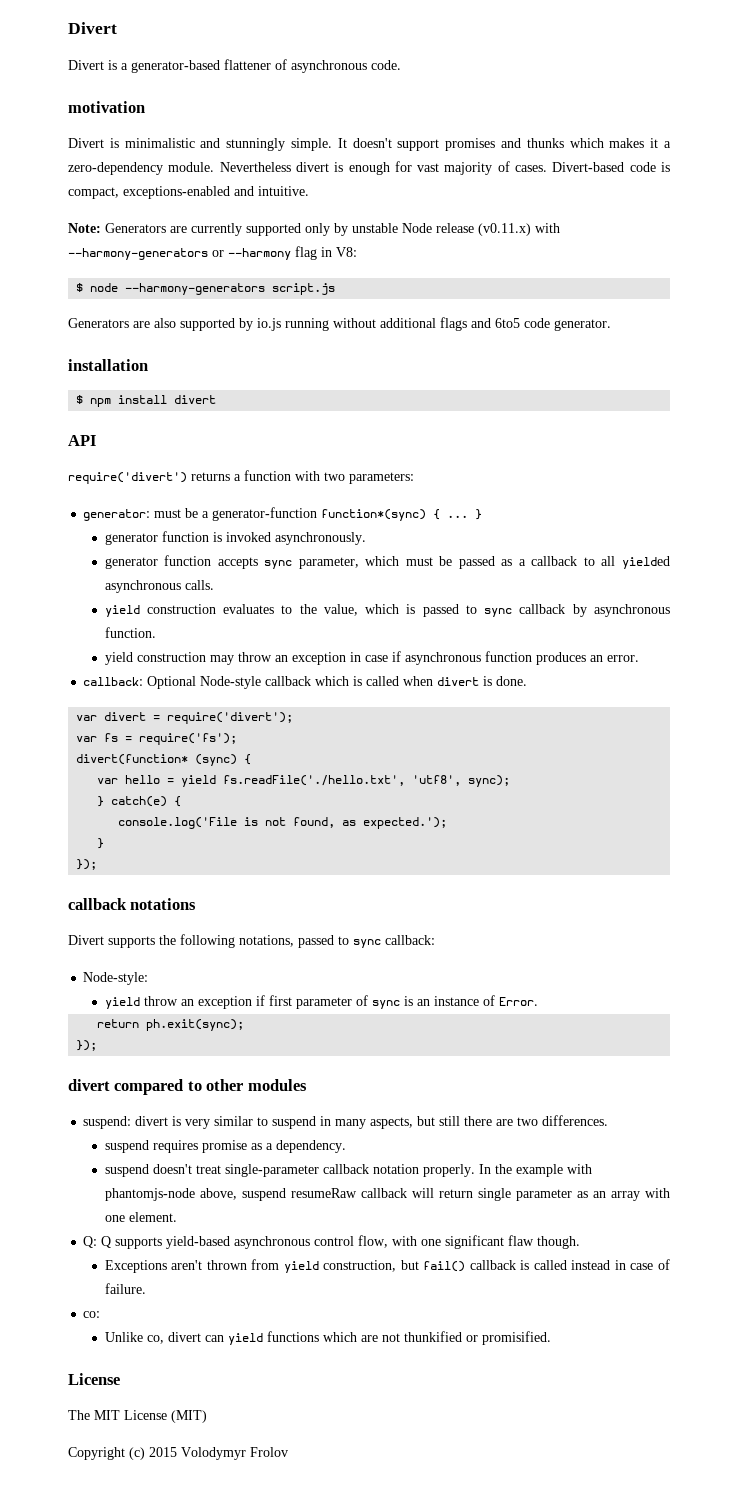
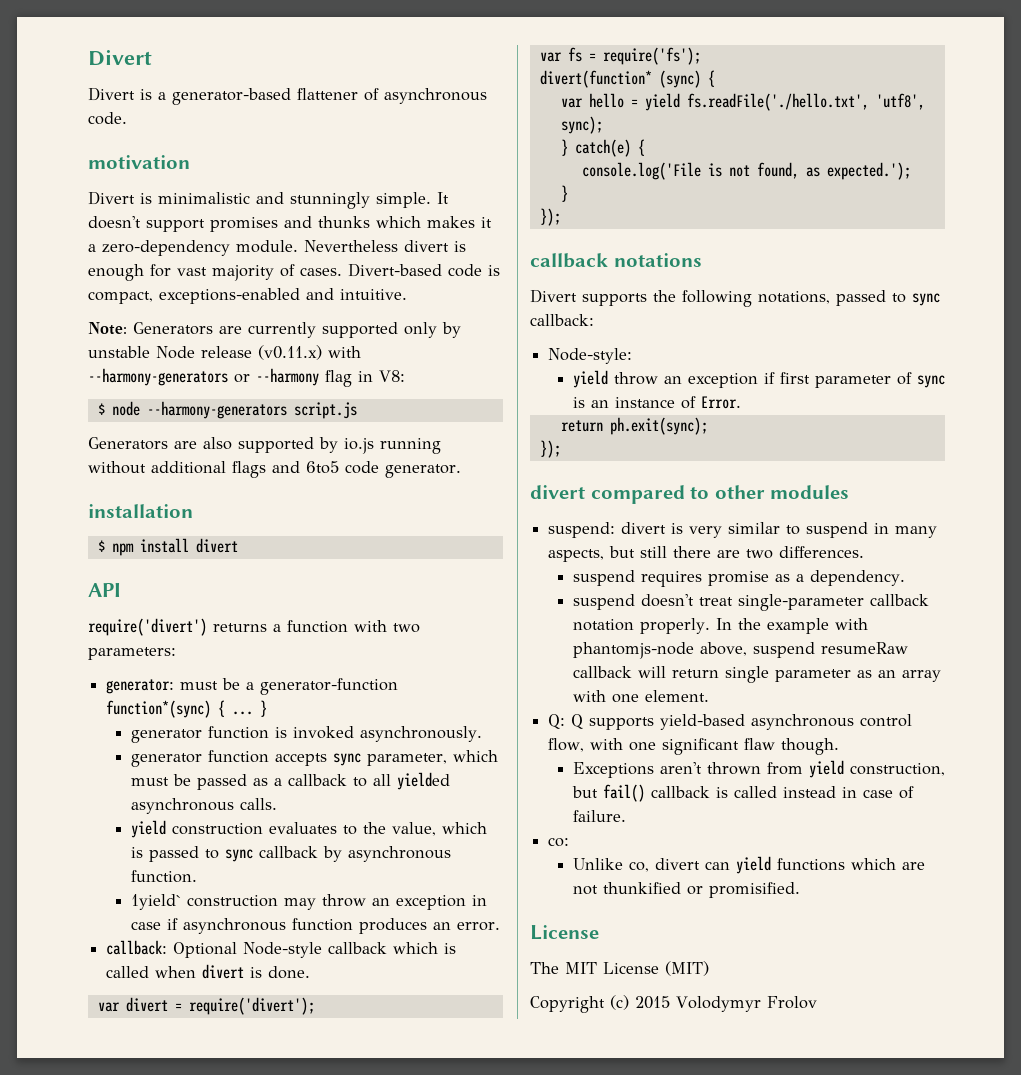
[104,652,133,665] yield -> [130,894,181,910] 1yield`

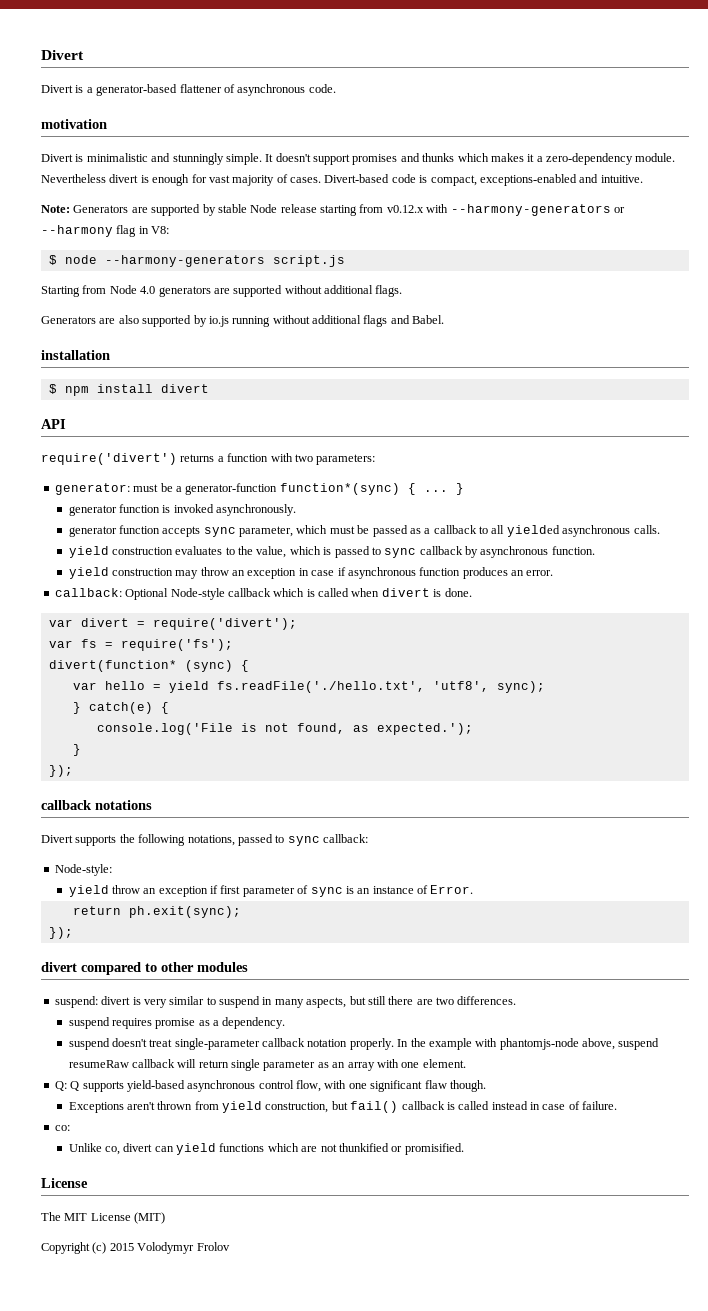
[248,322,461,338] [88,345,322,360] currently supported only by unstable Node release (v0.11.x) -> [151,204,424,216] supported by stable Node release starting from v0.12.x
(357, 410) none -> [41,285,403,297] // Starting from Node 4.0 generators are supported without additional flags.
[306,461,461,478] 6to5 code generator. -> [412,315,445,324] Babel.
[130,894,181,910] 1yield` -> [68,567,109,579] yield

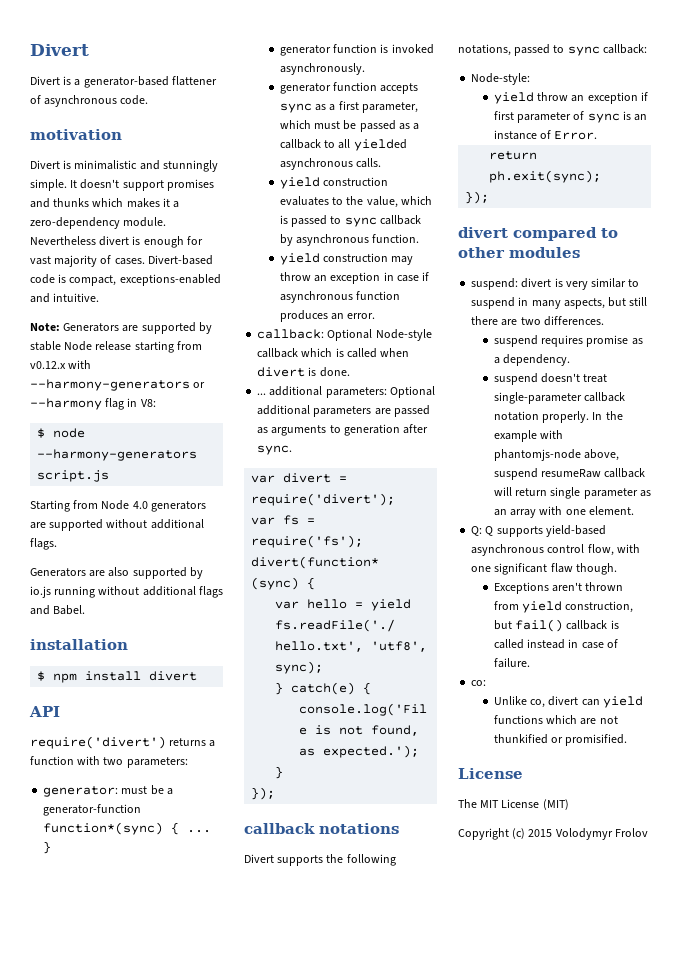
(236, 532) none -> [315,101,359,111] as a first
(472, 592) none -> [257,386,435,398] [257,405,430,417] [257,424,429,436] [257,445,293,455] // ... additional parameters: Optional additional parameters are passed as arguments to generation after sync.

